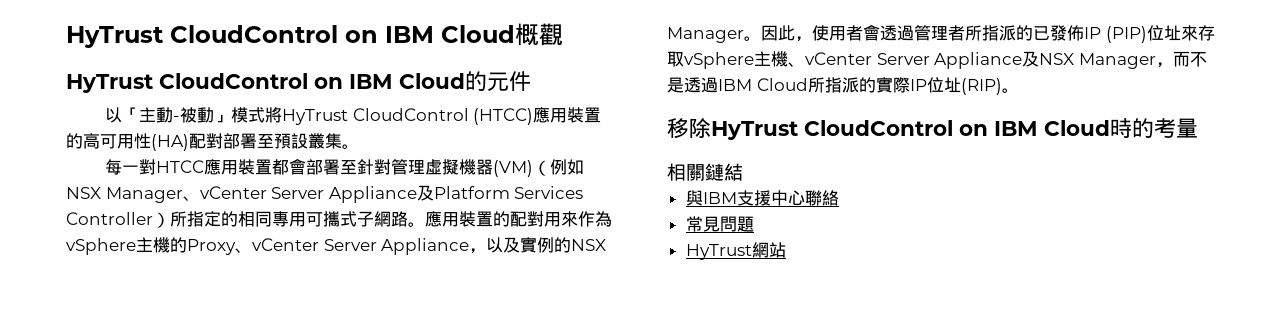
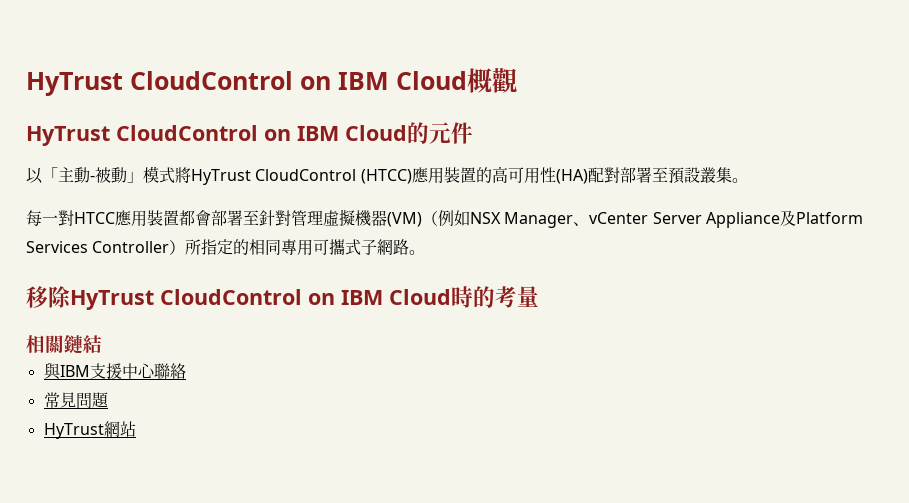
[425,211,612,227] [66,237,607,255] [667,24,1215,43] [667,51,1207,69] [667,77,1019,95] 應用裝置的配對用來作為vSphere主機的Proxy、vCenter Server Appliance，以及實例的NSX Manager。因此，使用者會透過管理者所指派的已發佈IP (PIP)位址來存取vSphere主機、vCenter Server Appliance及NSX Manager，而不是透過IBM Cloud所指派的實際IP位址(RIP)。 -> (426, 252) none

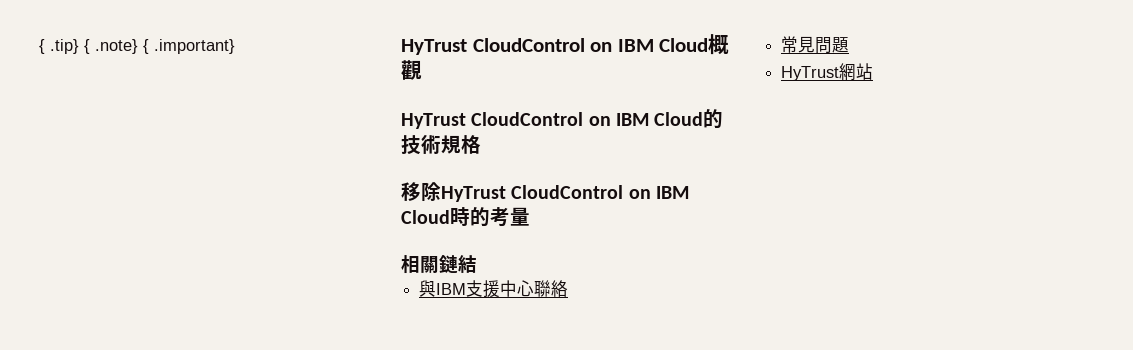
(26, 84) none -> [39,39,235,54] { .tip} { .note} { .important} //
[429,122,473,144] [26,166,748,185] [26,209,863,228] [26,239,426,256] 元件 // 以「主動-被動」模式將HyTrust CloudControl (HTCC)應用裝置的高可用性(HA)配對部署至預設叢集。 // 每一對HTCC應用裝置都會部署至針對管理虛擬機器(VM)（例如NSX Manager、vCenter Server Appliance及Platform Services Controller）所指定的相同專用可攜式子網路。 -> [401,134,481,155] 技術規格

